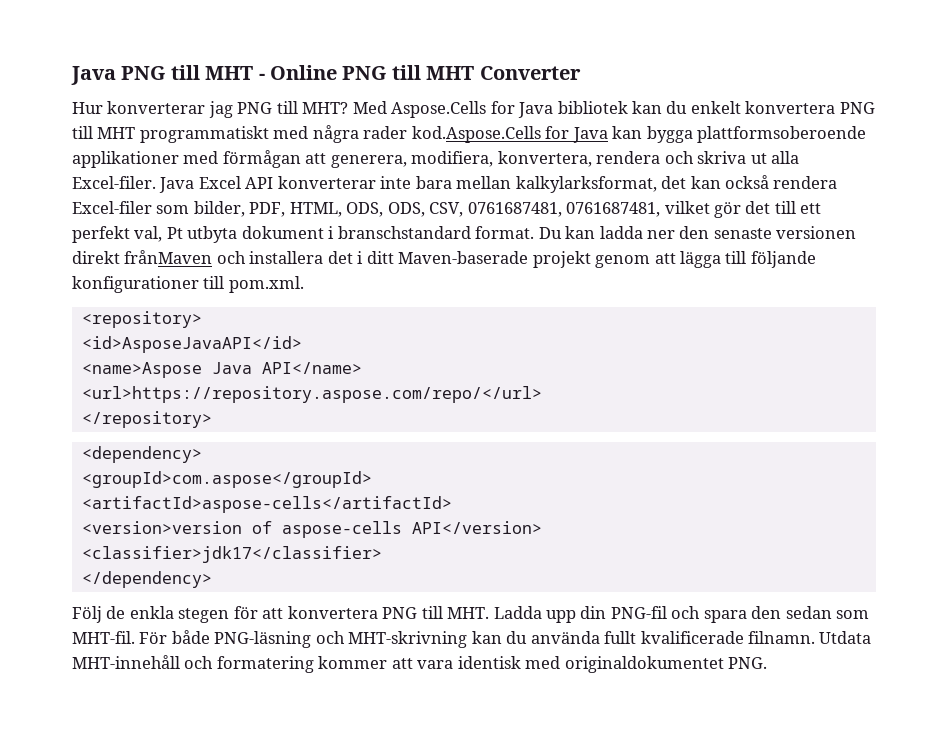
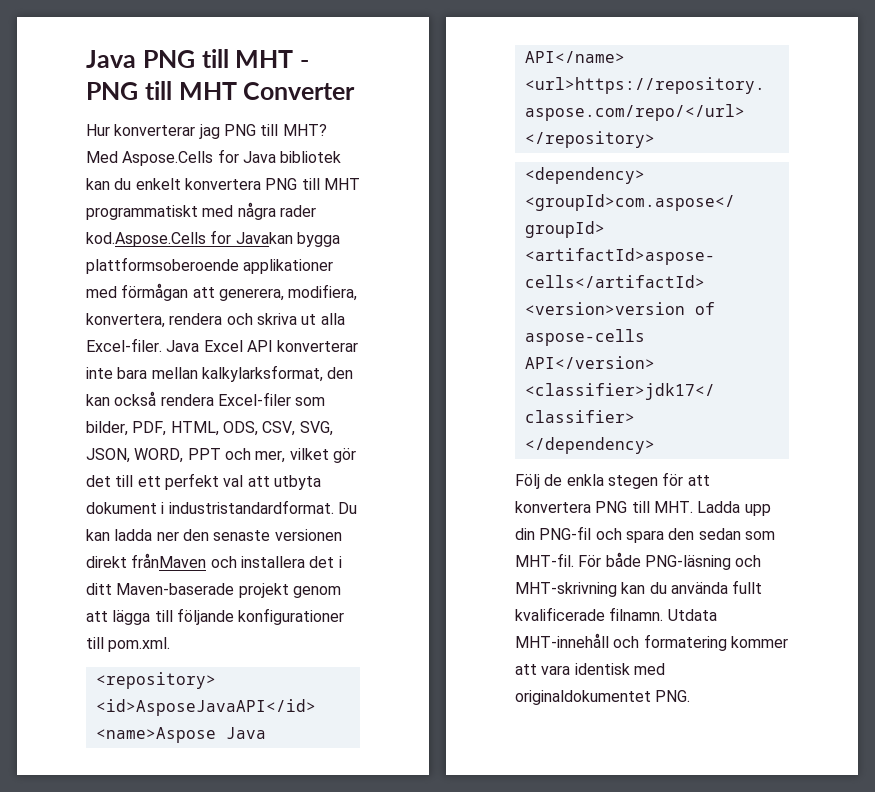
[270,65,337,80] Online -> (309, 64) none
[572,126,643,143] Java kan -> [235,232,293,244] Javakan
[661,176,687,189] det -> [327,367,354,379] den
[387,202,661,217] ODS, CSV, 0761687481, 0761687481, -> [262,421,333,436] [86,448,286,463] CSV, SVG, JSON, WORD, PPT och mer,
[134,226,183,242] val, Pt -> [223,475,270,487] val att
[337,226,535,239] branschstandard format. -> [168,500,334,514] industristandardformat.

